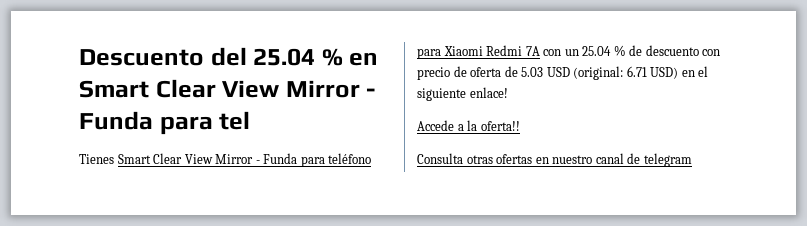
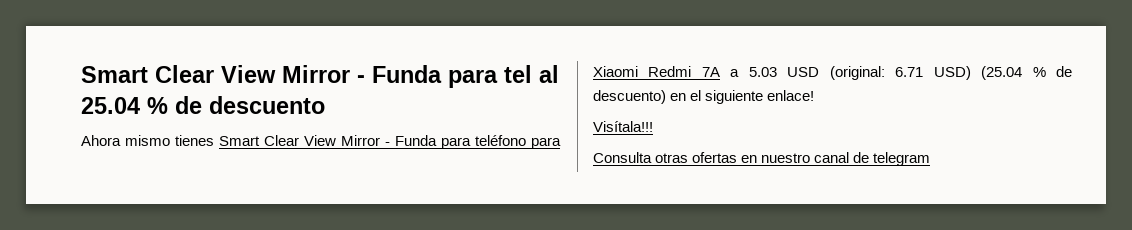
[79,47,379,66] Descuento del 25.04 % en -> (81, 74) none
[79,154,114,164] // Tienes -> [539,65,559,83] [81,96,325,114] [81,135,214,146] al 25.04 % de descuento // Ahora mismo tienes
[543,45,721,56] [417,66,518,80] con un 25.04 % de descuento con precio de oferta de -> [730,69,740,77] a
(679, 73) none -> [981,66,1072,80] [593,90,666,104] (25.04 % de descuento)
[417,120,520,131] Accede a la oferta!! -> [593,121,653,132] Visítala!!!

